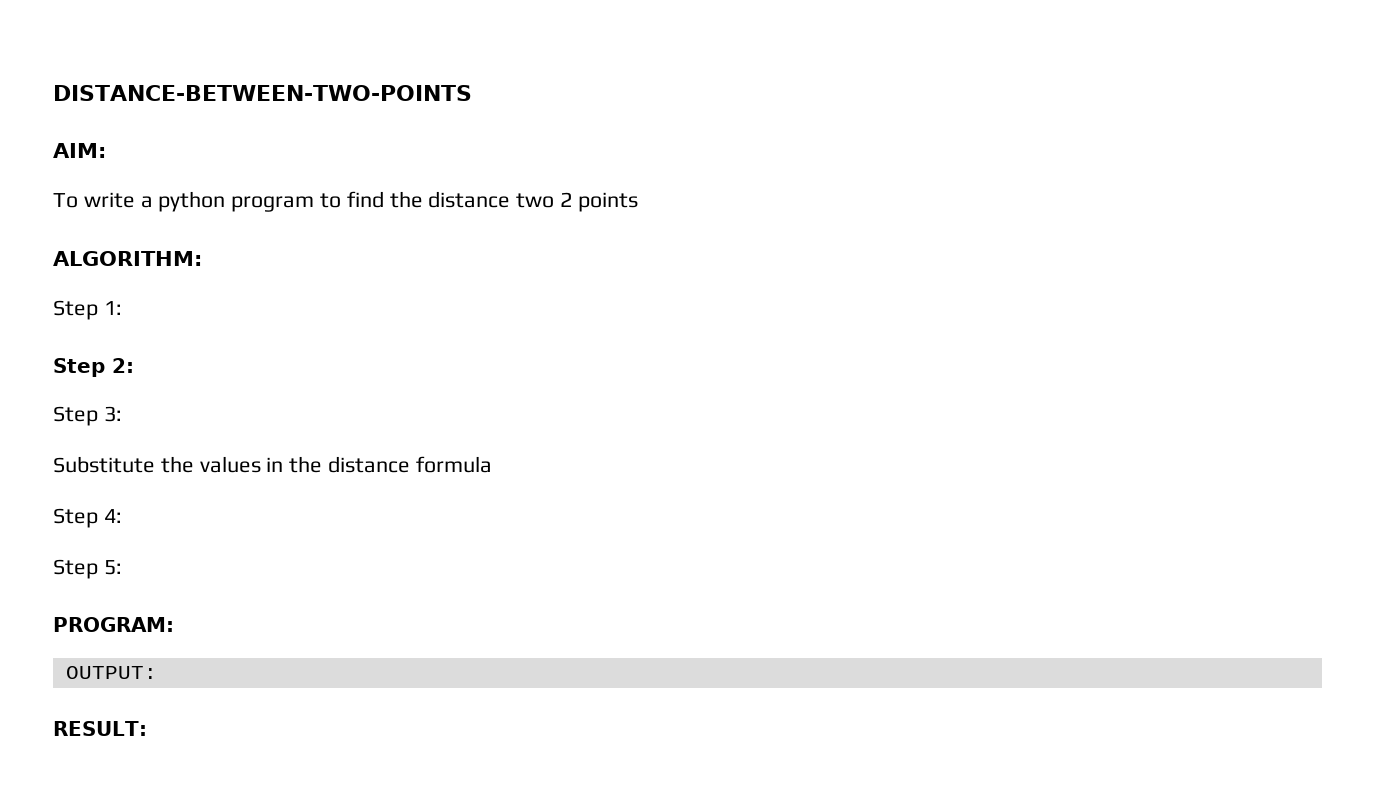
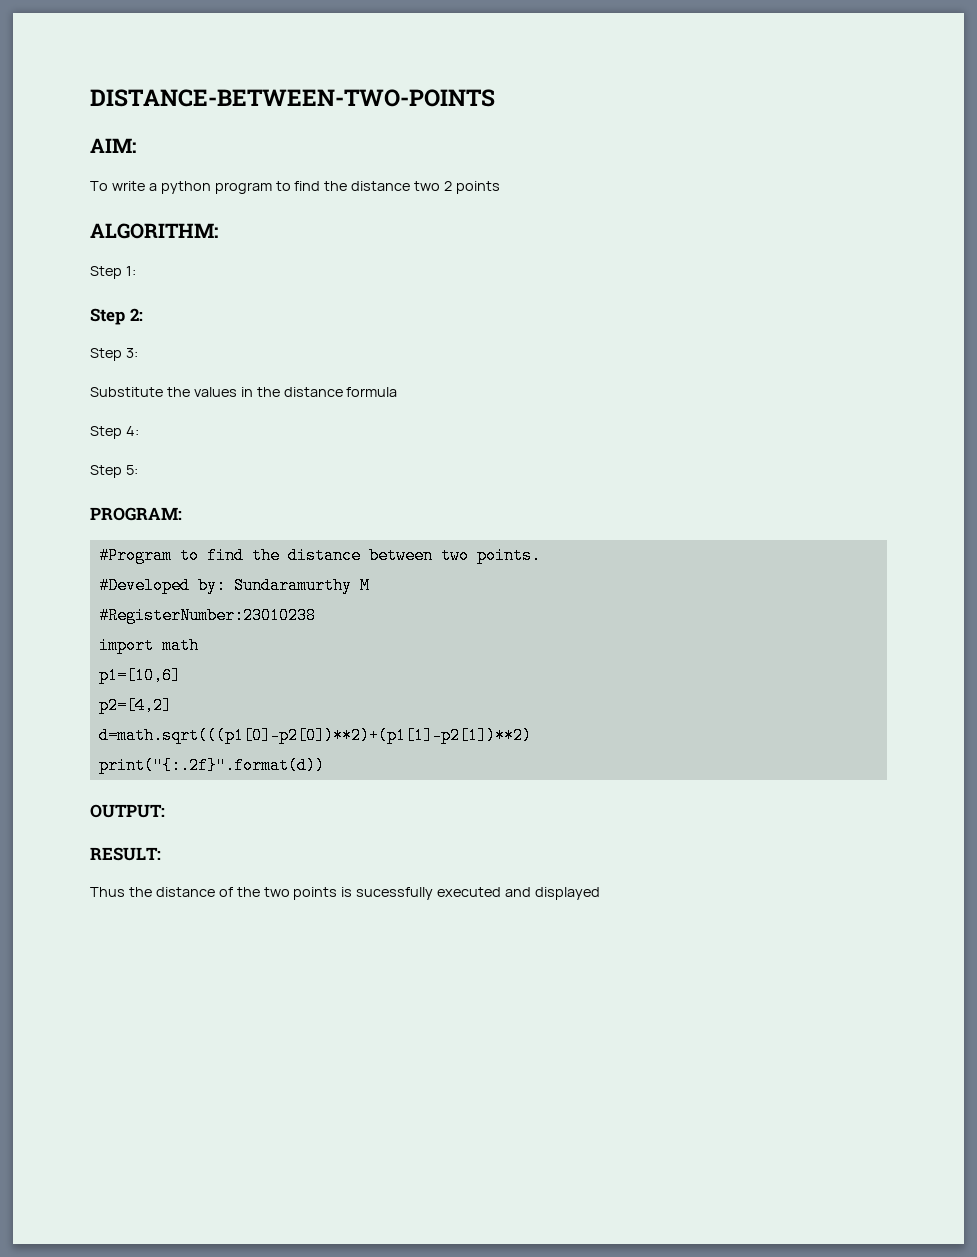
[65,666,157,679] [53,721,147,736] OUTPUT: // RESULT: -> [98,547,541,564] [98,577,370,594] [98,607,316,624] [98,637,199,654] [98,667,181,684] [98,697,172,714] [98,727,532,744] [98,757,325,774] [90,804,165,818] [90,847,161,861] [90,887,601,900] #Program to find the distance between two points. // #Developed by: Sundaramurthy M // #RegisterNumber:23010238 // import math // p1=[10,6] // p2=[4,2] // d=math.sqrt(((p1[0]-p2[0])**2)+(p1[1]-p2[1])**2) // print("{:.2f}".format(d)) // OUTPUT: // RESULT: // Thus the distance of the two points is sucessfully executed and displayed

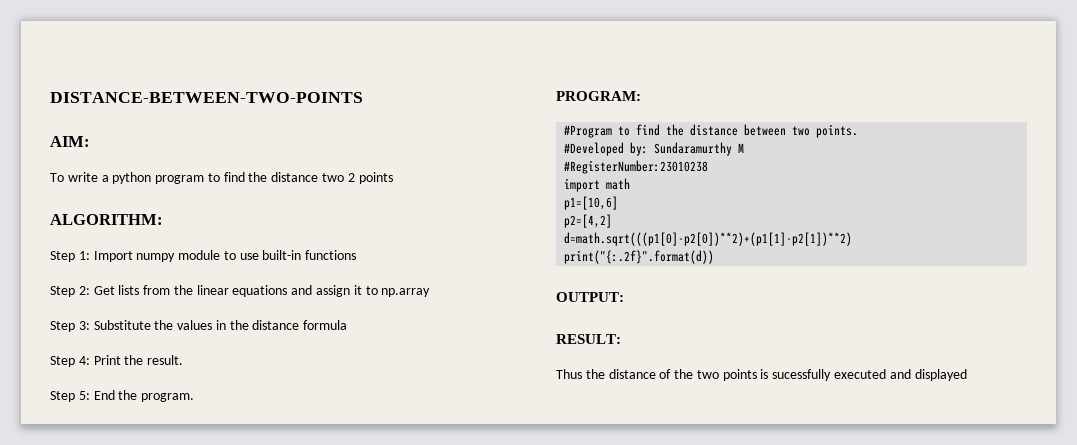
[90,308,143,325] // Step 2: -> [93,250,357,262] [50,285,431,297] Import numpy module to use built-in functions // Step 2: Get lists from the linear equations and assign it to np.array
(138, 353) // -> (90, 325) none
(139, 431) none -> [93,355,184,365] Print the result.
(138, 470) none -> [93,390,195,402] End the program.

